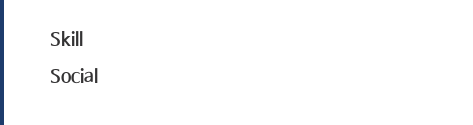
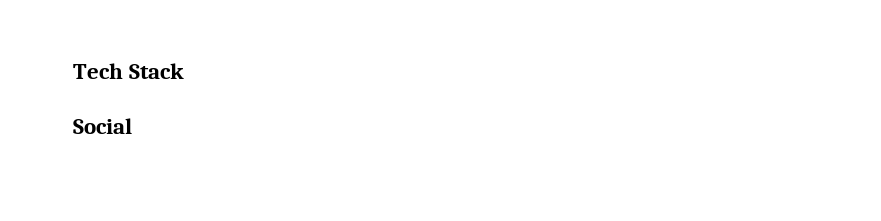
[50,31,83,46] Skill -> [73,63,185,79] Tech Stack

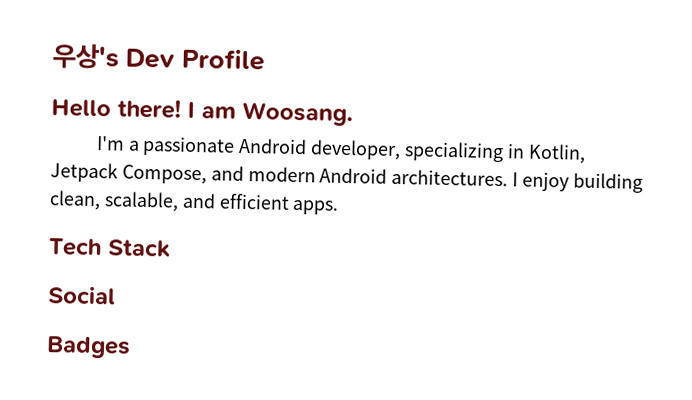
(73, 71) none -> [52,43,265,71] [51,98,353,127] [95,135,586,164] [50,162,643,193] [49,190,339,215] 우상's Dev Profile // Hello there! I am Woosang. // I'm a passionate Android developer, specializing in Kotlin, Jetpack Compose, and modern Android architectures. I enjoy building clean, scalable, and efficient apps. //
(132, 126) none -> [46,336,131,359] // Badges

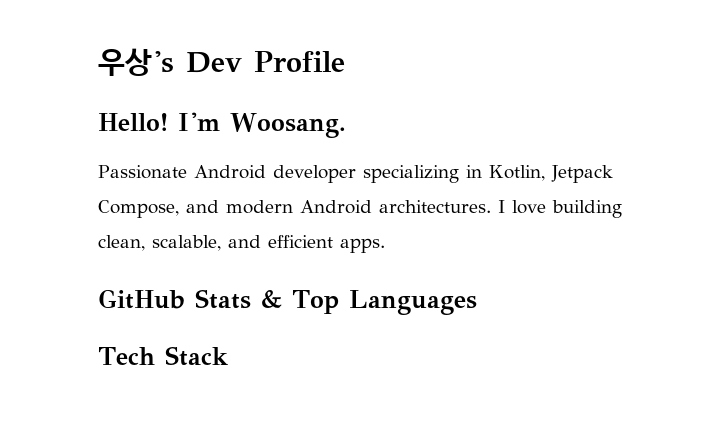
[51,98,353,127] [95,135,402,161] Hello there! I am Woosang. // I'm a passionate Android developer, -> [98,112,346,138] [98,165,356,183] Hello! I'm Woosang. // Passionate Android developer
[522,171,571,192] enjoy -> [512,200,546,214] love
(339, 207) none -> [98,289,477,315] // GitHub Stats & Top Languages
[47,286,116,305] [46,336,131,359] // Social // Badges -> (228, 356) none

